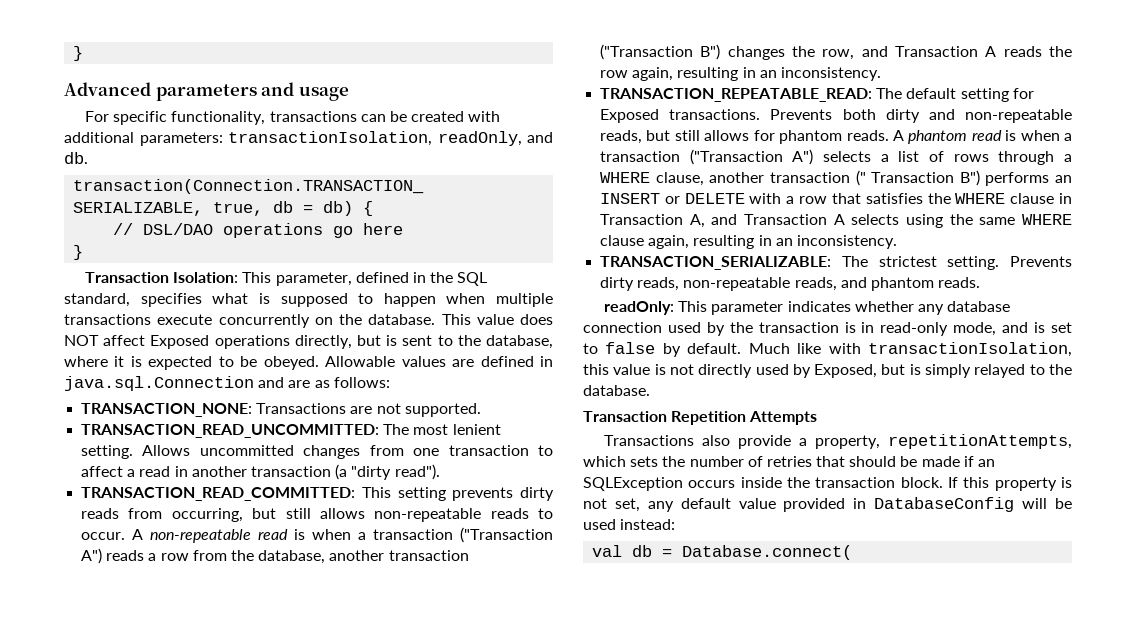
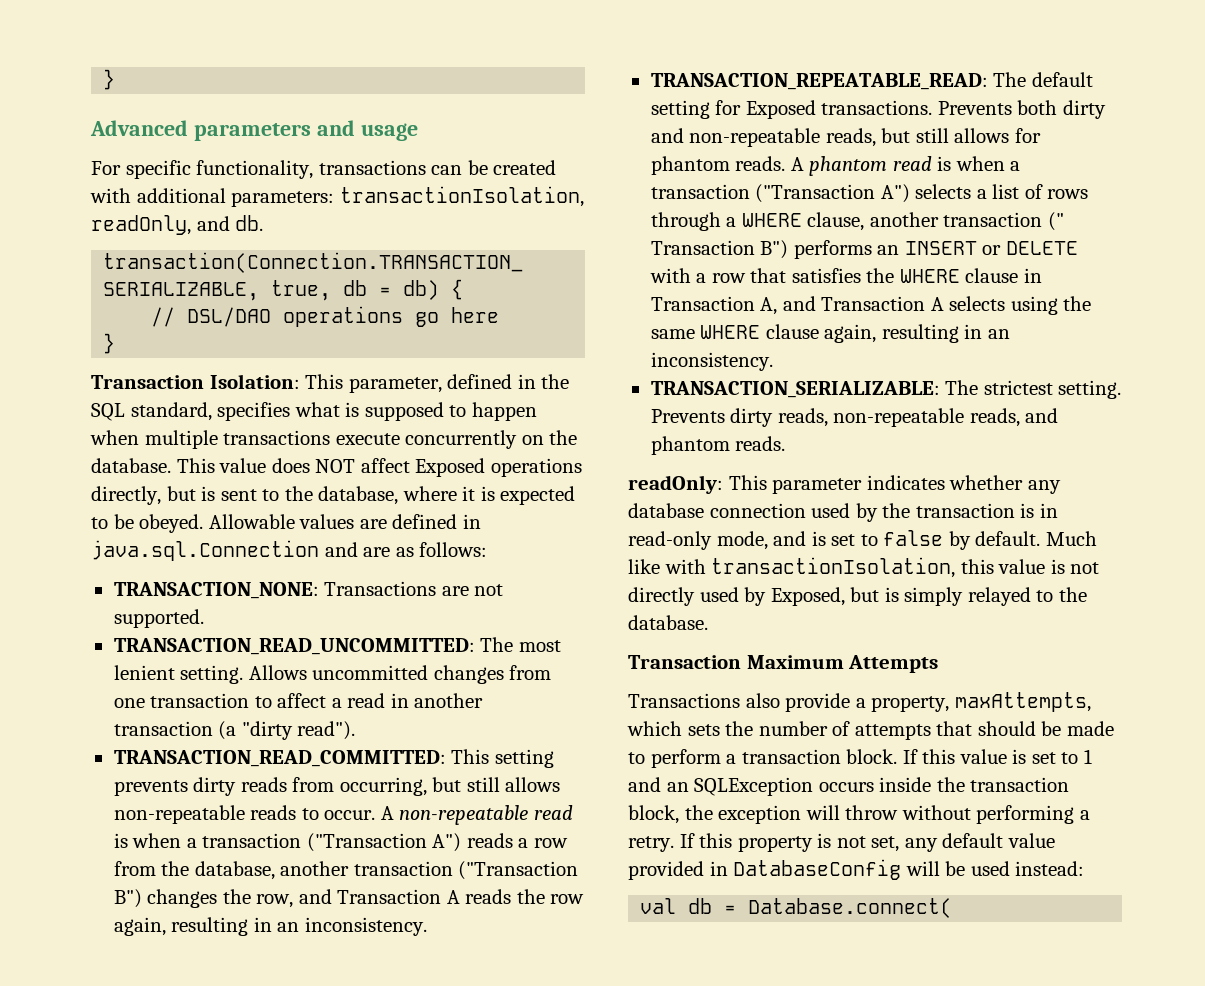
[671,411,747,425] Repetition -> [746,655,844,669] Maximum
[888,434,1072,449] repetitionAttempts, -> [954,692,1091,712] maxAttempts,
[766,456,812,467] retries -> [854,724,931,740] attempts
[963,456,974,467] if -> [628,749,1092,768] [628,777,661,792] to perform a transaction block. If this value is set to 1 and
[900,477,943,488] block. -> [628,805,1090,824] [628,836,674,852] block, the exception will throw without performing a retry.

